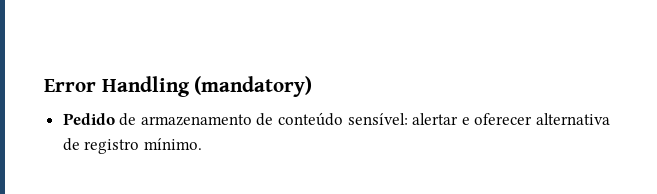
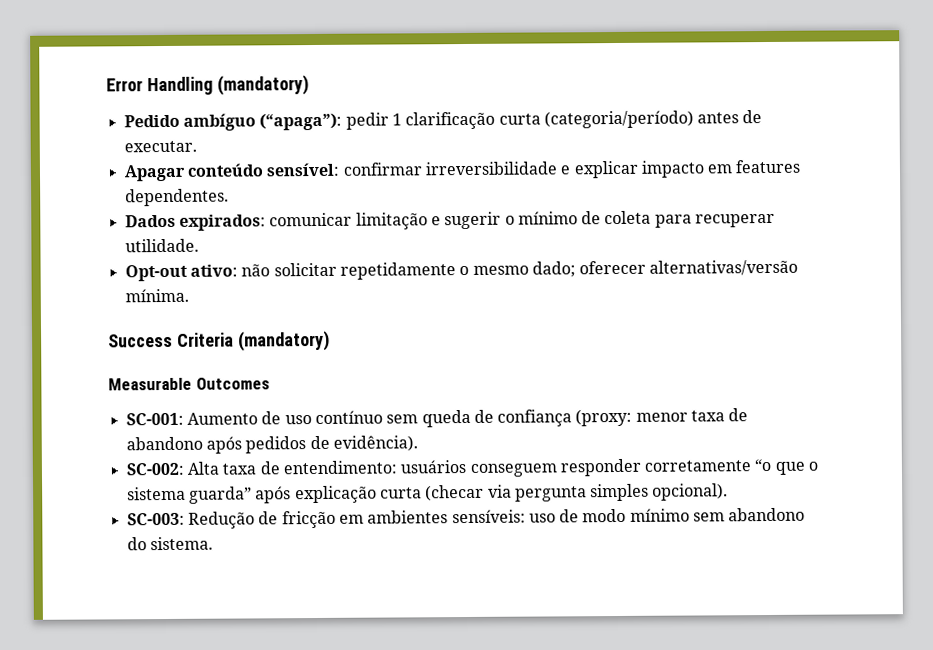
[119,112,611,126] [62,138,202,154] de armazenamento de conteúdo sensível: alertar e oferecer alternativa de registro mínimo. -> [182,110,763,131] [123,140,197,153] [123,159,801,182] [124,188,229,207] [124,210,776,231] [124,238,199,253] [124,259,799,282] [124,288,189,303] [108,330,330,352] [108,377,270,391] [125,408,749,428] [125,435,418,454] [125,458,819,477] [126,483,729,504] [126,507,806,529] [126,536,213,551] ambíguo (“apaga”): pedir 1 clarificação curta (categoria/período) antes de executar. // Apagar conteúdo sensível: confirmar irreversibilidade e explicar impacto em features dependentes. // Dados expirados: comunicar limitação e sugerir o mínimo de coleta para recuperar utilidade. // Opt-out ativo: não solicitar repetidamente o mesmo dado; oferecer alternativas/versão mínima. // Success Criteria (mandatory) // Measurable Outcomes // SC-001: Aumento de uso contínuo sem queda de confiança (proxy: menor taxa de abandono após pedidos de evidência). // SC-002: Alta taxa de entendimento: usuários conseguem responder corretamente “o que o sistema guarda” após explicação curta (checar via pergunta simples opcional). // SC-003: Redução de fricção em ambientes sensíveis: uso de modo mínimo sem abandono do sistema.

